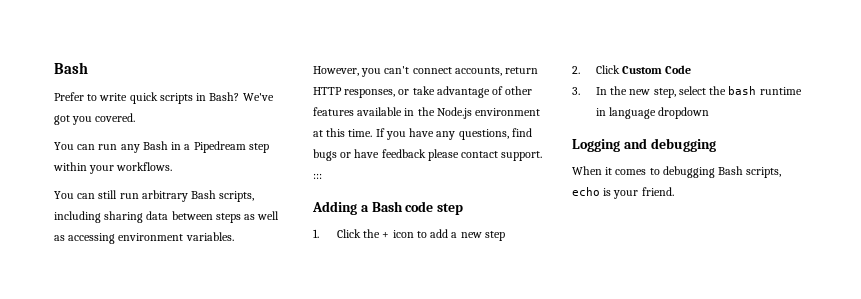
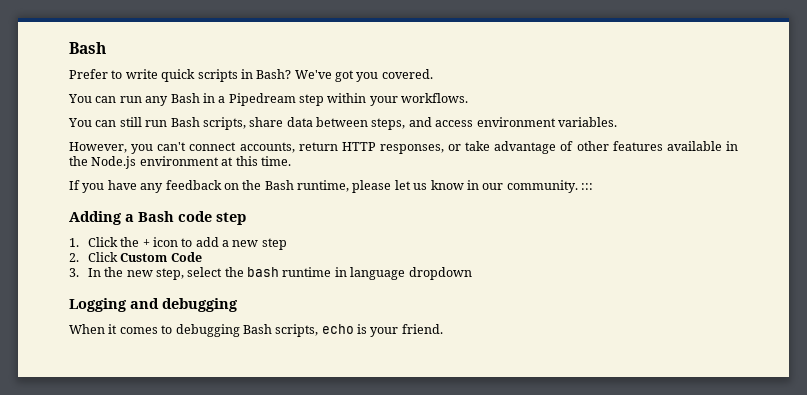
[141,190,255,202] [54,211,280,223] [54,233,116,244] arbitrary Bash scripts, including sharing data between steps as well as accessing -> [170,117,474,130] Bash scripts, share data between steps, and access
(373, 133) none -> (291, 161) //
[458,128,532,140] [313,149,543,161] questions, find bugs or have feedback please contact support. -> [165,180,578,193] feedback on the Bash runtime, please let us know in our community.

